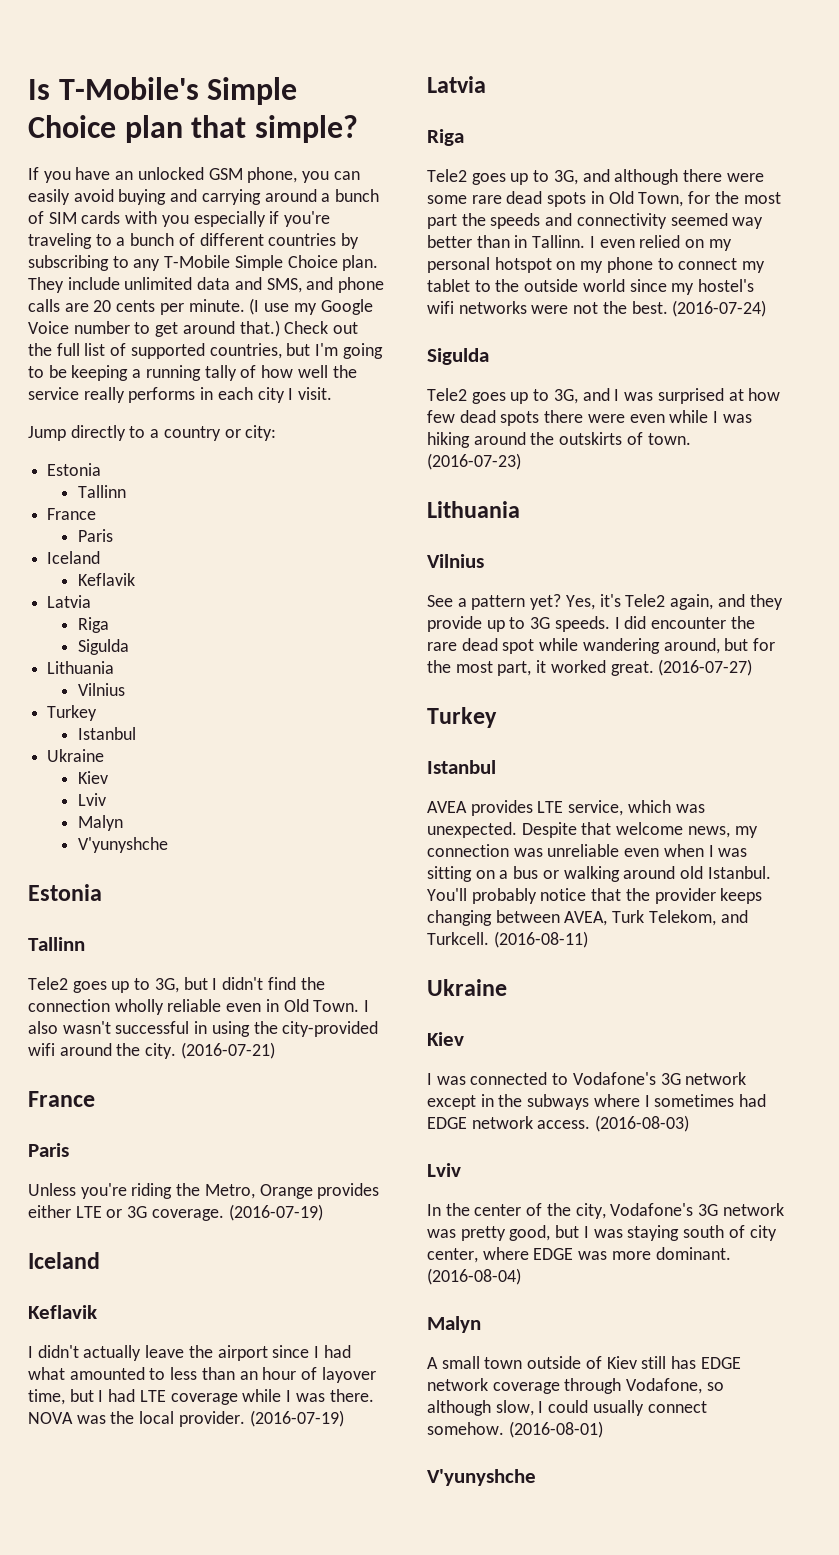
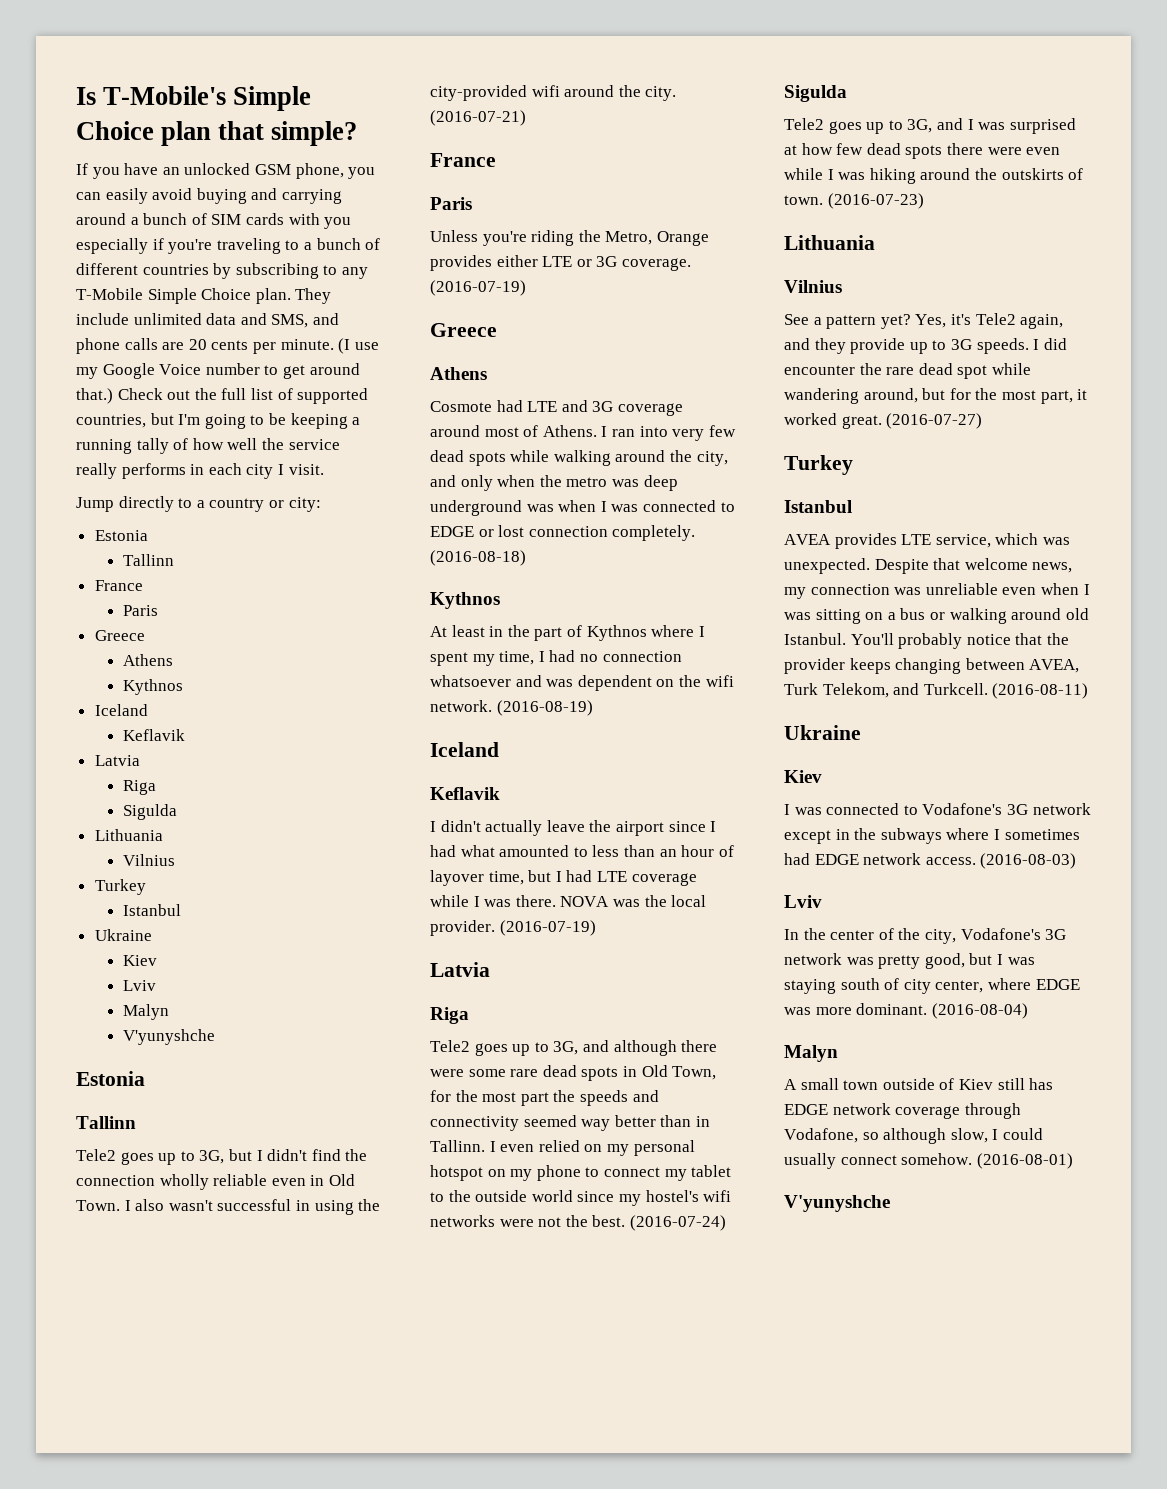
(113, 535) none -> [94,630,145,641] [123,654,174,666] [123,679,184,695] // Greece // Athens // Kythnos
(323, 1212) none -> [430,323,497,337] [430,367,487,380] [430,400,683,416] [430,425,736,441] [430,450,728,466] [430,475,678,491] [430,500,735,516] [430,525,696,541] [430,550,526,566] [430,592,500,609] [430,625,705,641] [430,650,682,666] [430,675,734,691] [430,700,593,716] // Greece // Athens // Cosmote had LTE and 3G coverage around most of Athens. I ran into very few dead spots while walking around the city, and only when the metro was deep underground was when I was connected to EDGE or lost connection completely. (2016-08-18) // Kythnos // At least in the part of Kythnos where I spent my time, I had no connection whatsoever and was dependent on the wifi network. (2016-08-19)

